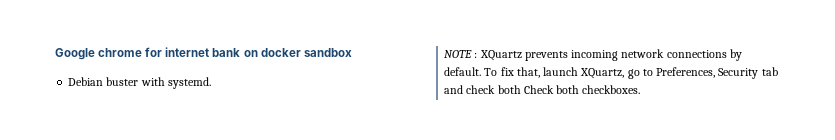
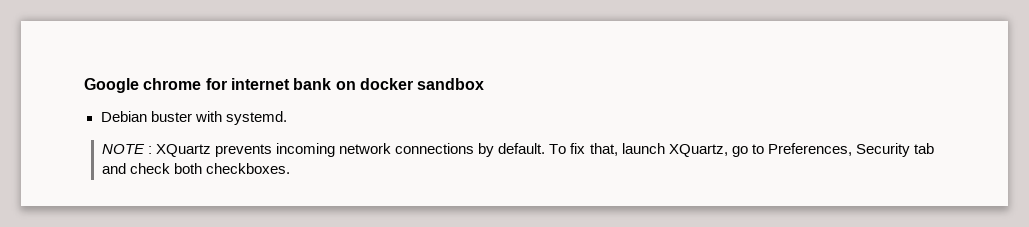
[523,85,580,94] Check both -> (203, 168) none

